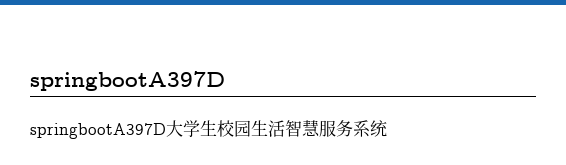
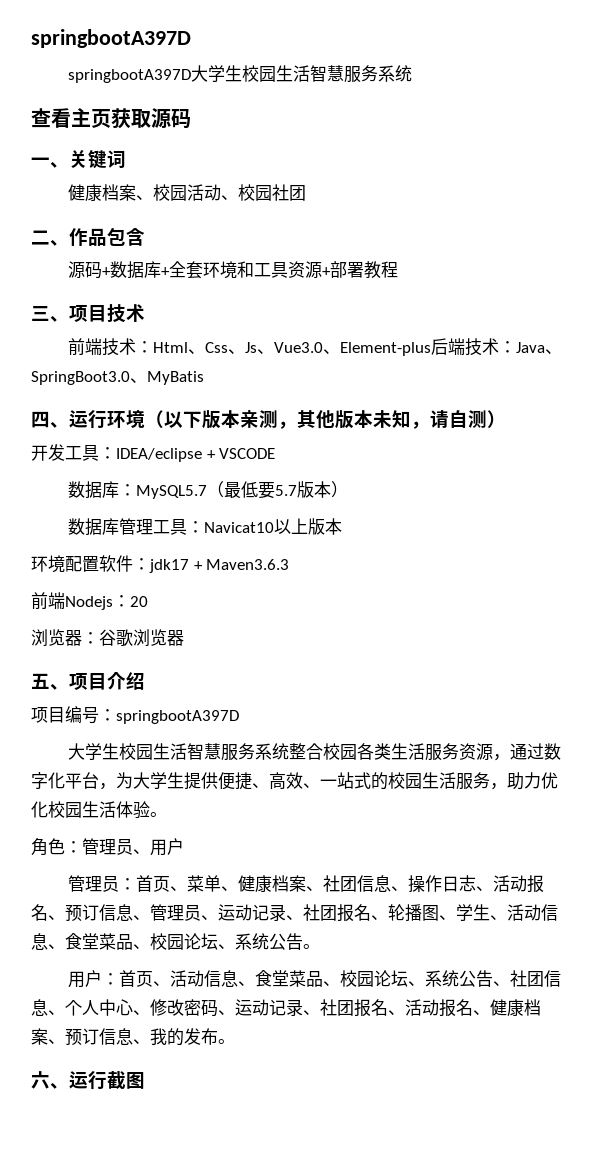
(387, 128) none -> [31,108,191,129] [31,150,126,169] [67,184,306,202] [31,227,145,246] [67,261,398,279] [31,304,145,323] [67,338,562,356] [31,371,204,385] [31,410,506,429] [31,444,276,462] [67,481,348,499] [67,518,342,536] [31,555,290,573] [31,592,148,610] [31,629,184,647] [31,672,145,690] [31,706,239,724] [67,743,561,761] [31,772,558,790] [31,801,167,819] [31,838,184,856] [67,875,544,893] [31,904,558,922] [31,933,320,950] [67,970,561,988] [31,999,541,1017] [31,1028,235,1046] [31,1071,145,1090] // 查看主页获取源码 // 一、关键词 // 健康档案、校园活动、校园社团 // 二、作品包含 // 源码+数据库+全套环境和工具资源+部署教程 // 三、项目技术 // 前端技术：Html、Css、Js、Vue3.0、Element-plus后端技术：Java、SpringBoot3.0、MyBatis // 四、运行环境（以下版本亲测，其他版本未知，请自测） // 开发工具：IDEA/eclipse + VSCODE // 数据库：MySQL5.7（最低要5.7版本） // 数据库管理工具：Navicat10以上版本 // 环境配置软件：jdk17 + Maven3.6.3 // 前端Nodejs：20 // 浏览器：谷歌浏览器 // 五、项目介绍 // 项目编号：springbootA397D // 大学生校园生活智慧服务系统整合校园各类生活服务资源，通过数字化平台，为大学生提供便捷、高效、一站式的校园生活服务，助力优化校园生活体验。 // 角色：管理员、用户 // 管理员：首页、菜单、健康档案、社团信息、操作日志、活动报名、预订信息、管理员、运动记录、社团报名、轮播图、学生、活动信息、食堂菜品、校园论坛、系统公告。 // 用户：首页、活动信息、食堂菜品、校园论坛、系统公告、社团信息、个人中心、修改密码、运动记录、社团报名、活动报名、健康档案、预订信息、我的发布。 // 六、运行截图

